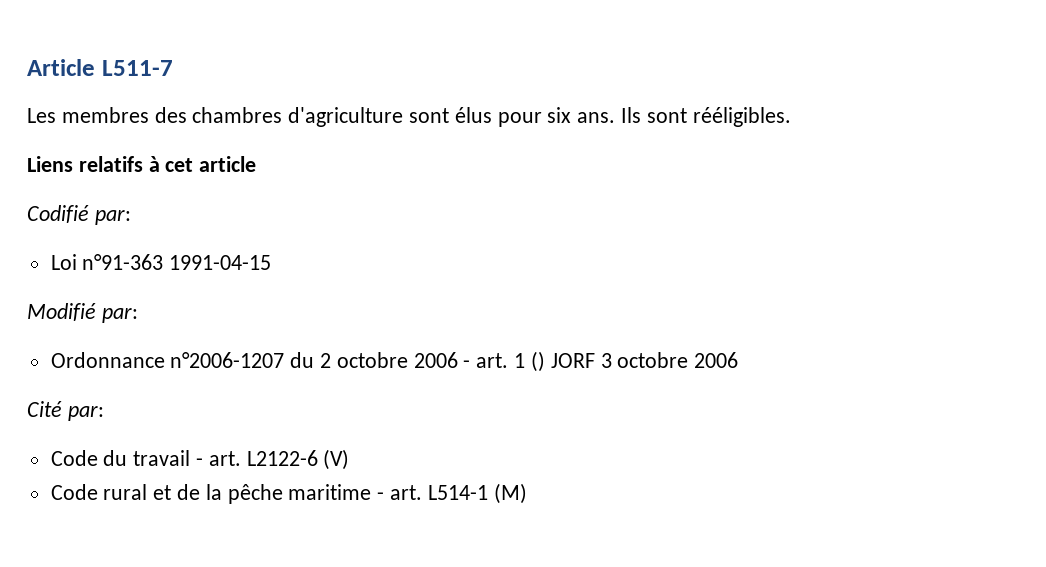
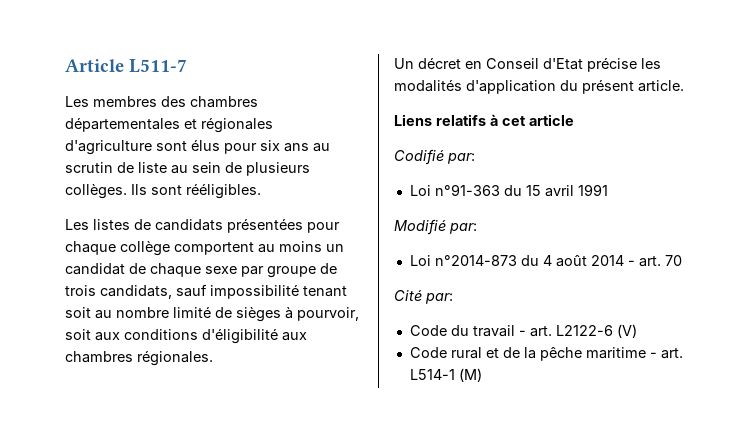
(283, 115) none -> [65,117,273,133] départementales et régionales
[577,107,791,127] ans. Ils sont rééligibles. -> [284,143,330,152] [65,162,310,176] [65,183,261,199] [65,218,340,233] [65,240,344,256] [65,263,337,278] [65,284,347,299] [65,306,359,322] [65,328,307,344] [65,350,213,366] [394,57,661,72] [394,79,684,94] ans au scrutin de liste au sein de plusieurs collèges. Ils sont rééligibles. // Les listes de candidats présentées pour chaque collège comportent au moins un candidat de chaque sexe par groupe de trois candidats, sauf impossibilité tenant soit au nombre limité de sièges à pourvoir, soit aux conditions d'éligibilité aux chambres régionales. // Un décret en Conseil d'Etat précise les modalités d'application du présent article.
[169,255,272,270] [27,303,138,323] [50,351,739,372] 1991-04-15 // Modifié par: // Ordonnance n°2006-1207 du 2 octobre 2006 - art. 1 () JORF 3 octobre 2006 -> [503,184,608,197] [394,219,477,235] [409,255,682,267] du 15 avril 1991 // Modifié par: // Loi n°2014-873 du 4 août 2014 - art. 70

